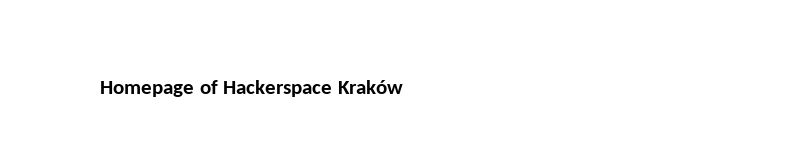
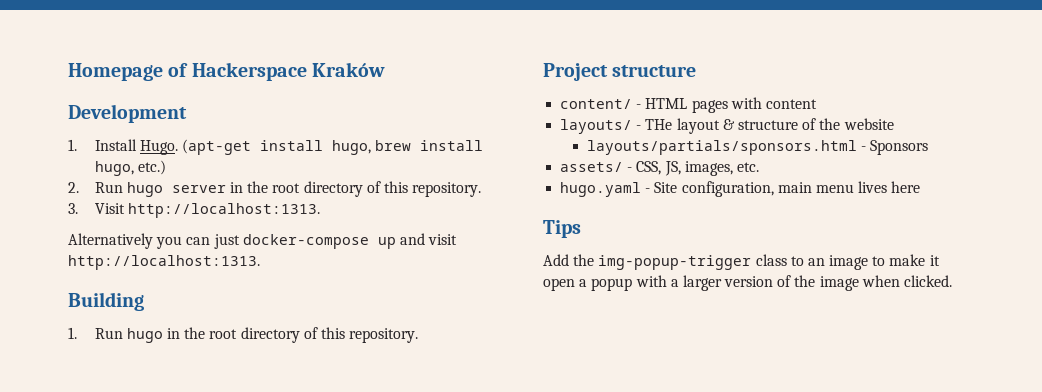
(403, 87) none -> [68,104,187,123] [68,139,484,155] [94,160,166,176] [68,181,482,197] [68,203,320,218] [68,233,458,249] [68,255,260,270] [68,292,144,311] [68,327,419,343] [543,63,697,81] [560,97,817,113] [560,118,894,134] [586,140,929,155] [560,161,759,176] [560,181,921,197] [543,220,581,238] [543,254,940,270] [543,275,953,291] // Development // 1. Install Hugo. (apt-get install hugo, brew install hugo, etc.) // 2. Run hugo server in the root directory of this repository. // 3. Visit http://localhost:1313. // Alternatively you can just docker-compose up and visit http://localhost:1313. // Building // 1. Run hugo in the root directory of this repository. // Project structure // content/ - HTML pages with content // layouts/ - THe layout & structure of the website // layouts/partials/sponsors.html - Sponsors // assets/ - CSS, JS, images, etc. // hugo.yaml - Site configuration, main menu lives here // Tips // Add the img-popup-trigger class to an image to make it open a popup with a larger version of the image when clicked.

